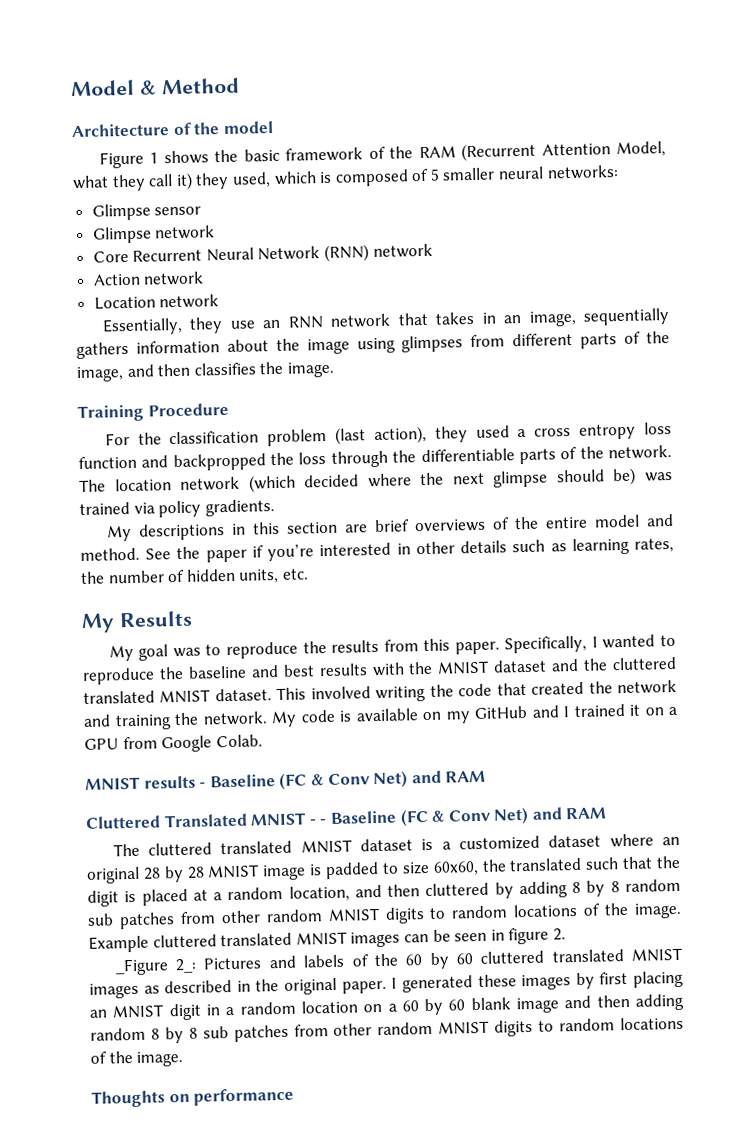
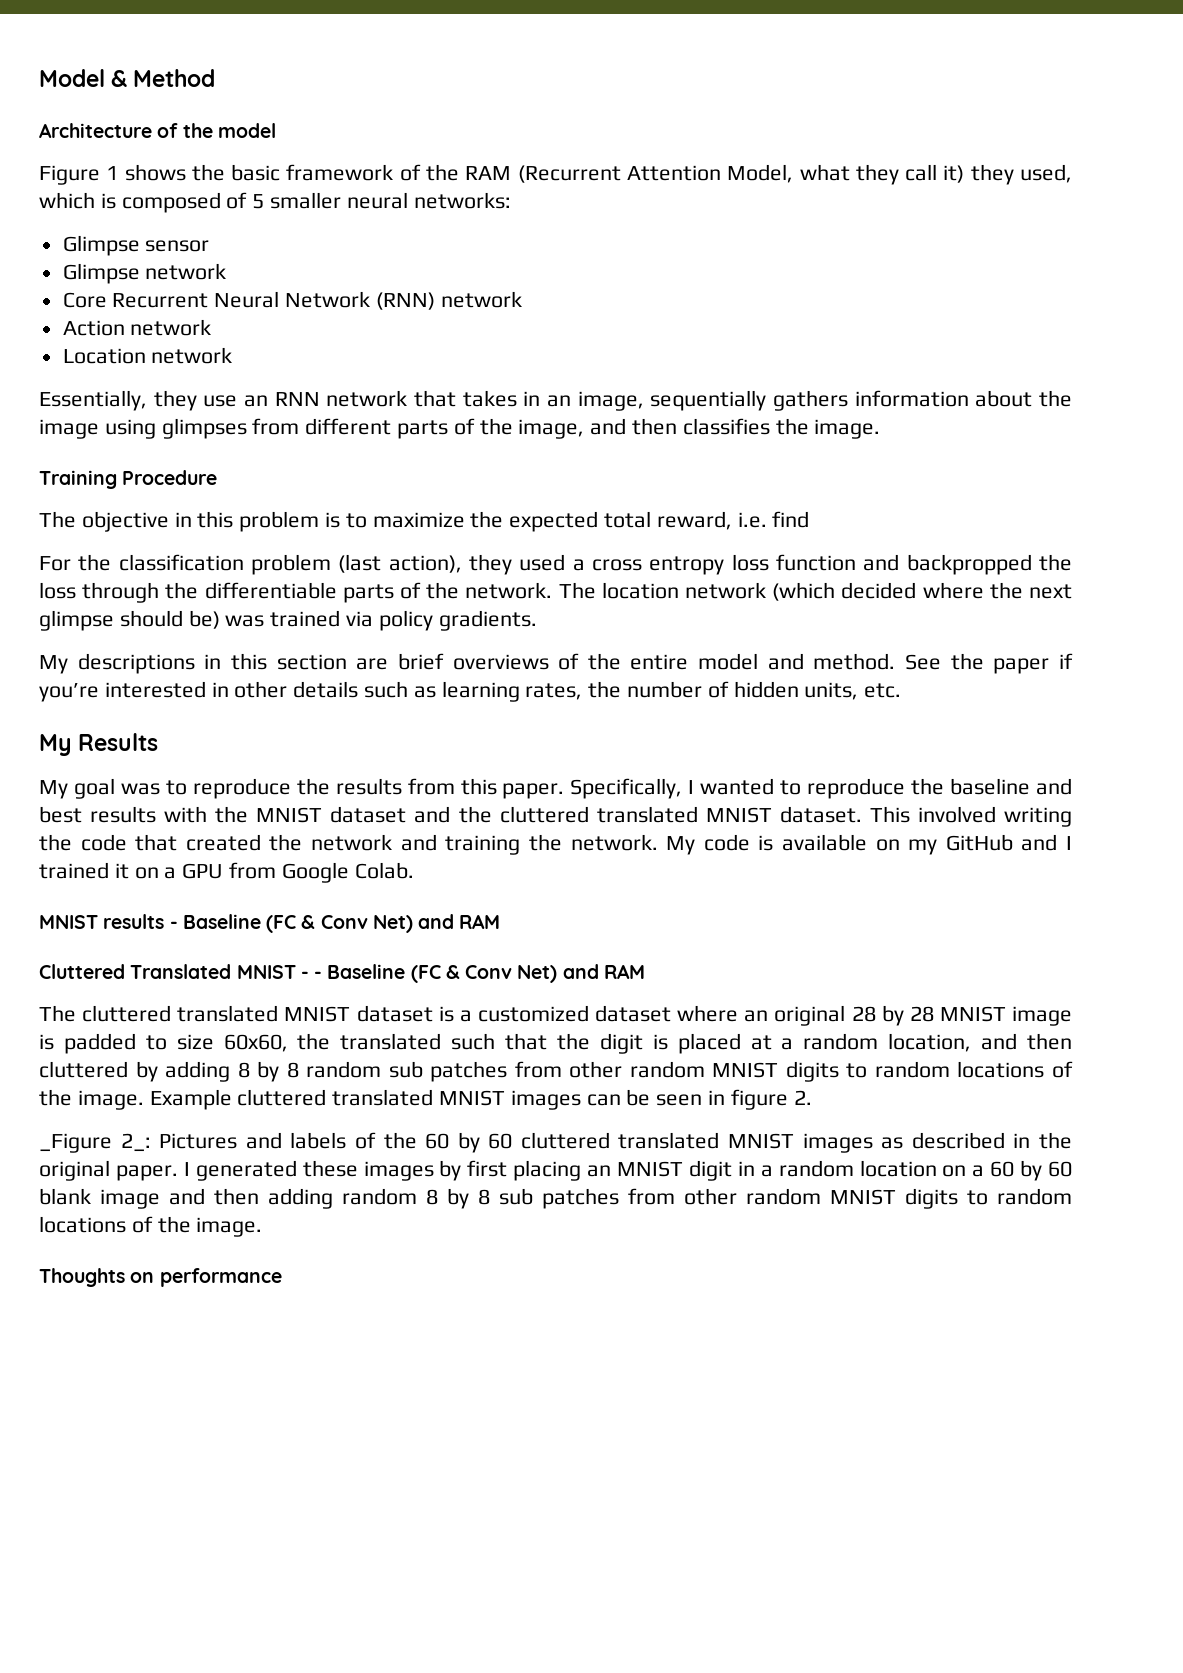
(229, 409) none -> [39,511,810,532] // The objective in this problem is to maximize the expected total reward, i.e. find

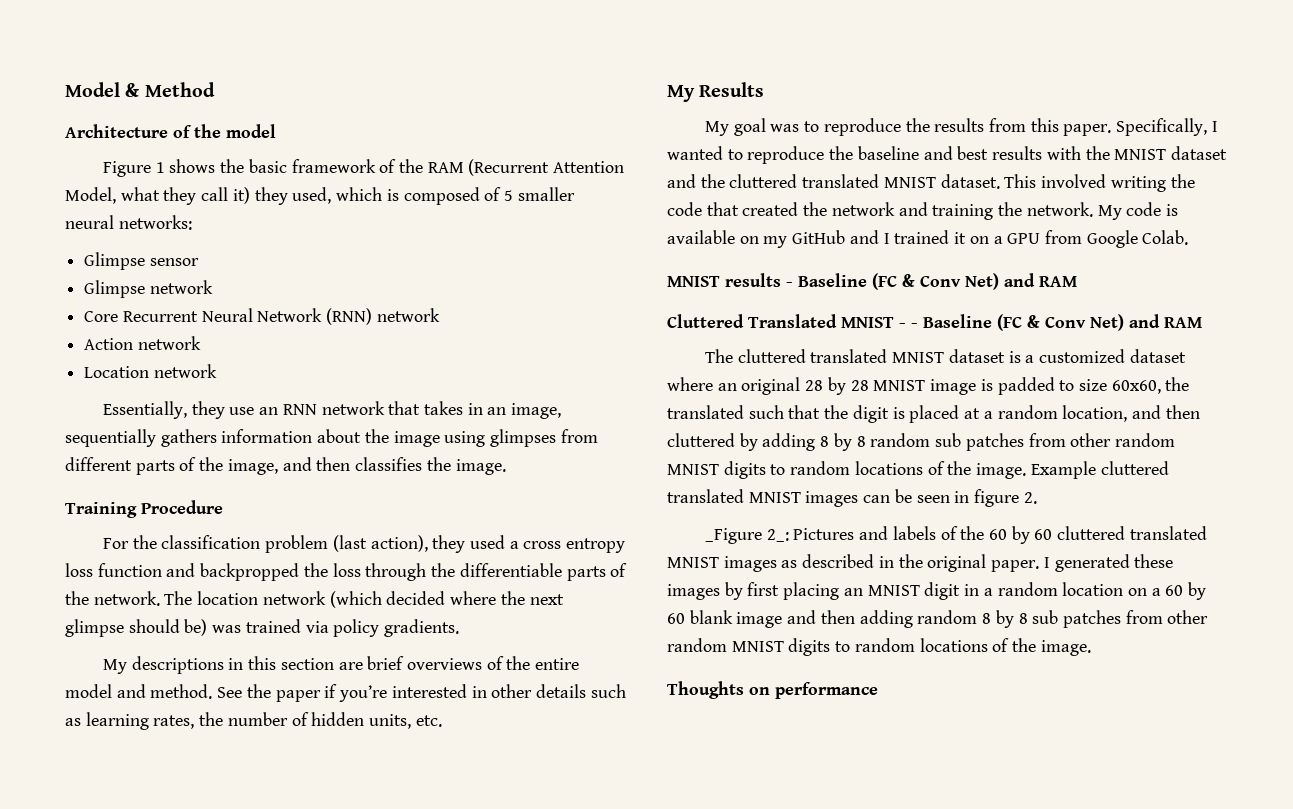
[39,511,810,532] // The objective in this problem is to maximize the expected total reward, i.e. find -> (223, 507) none

